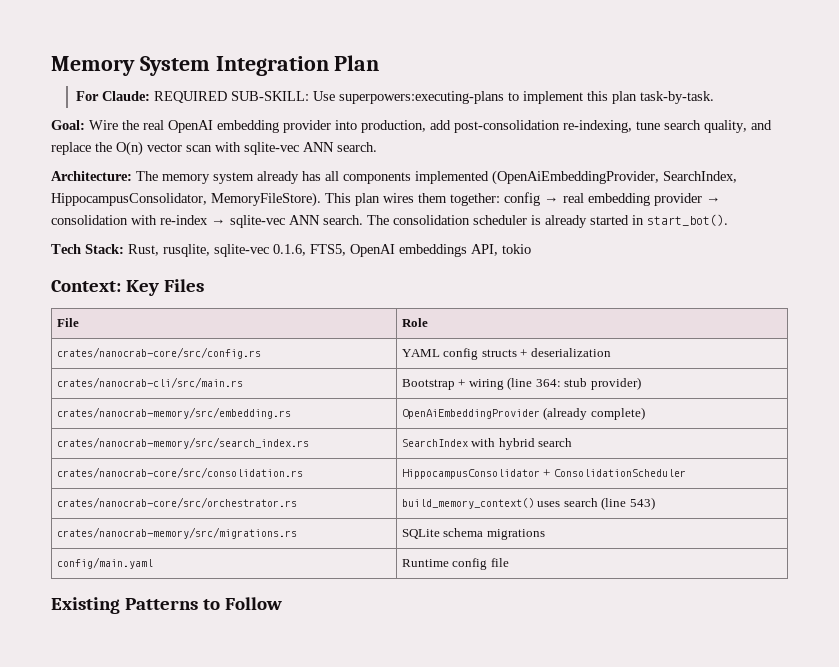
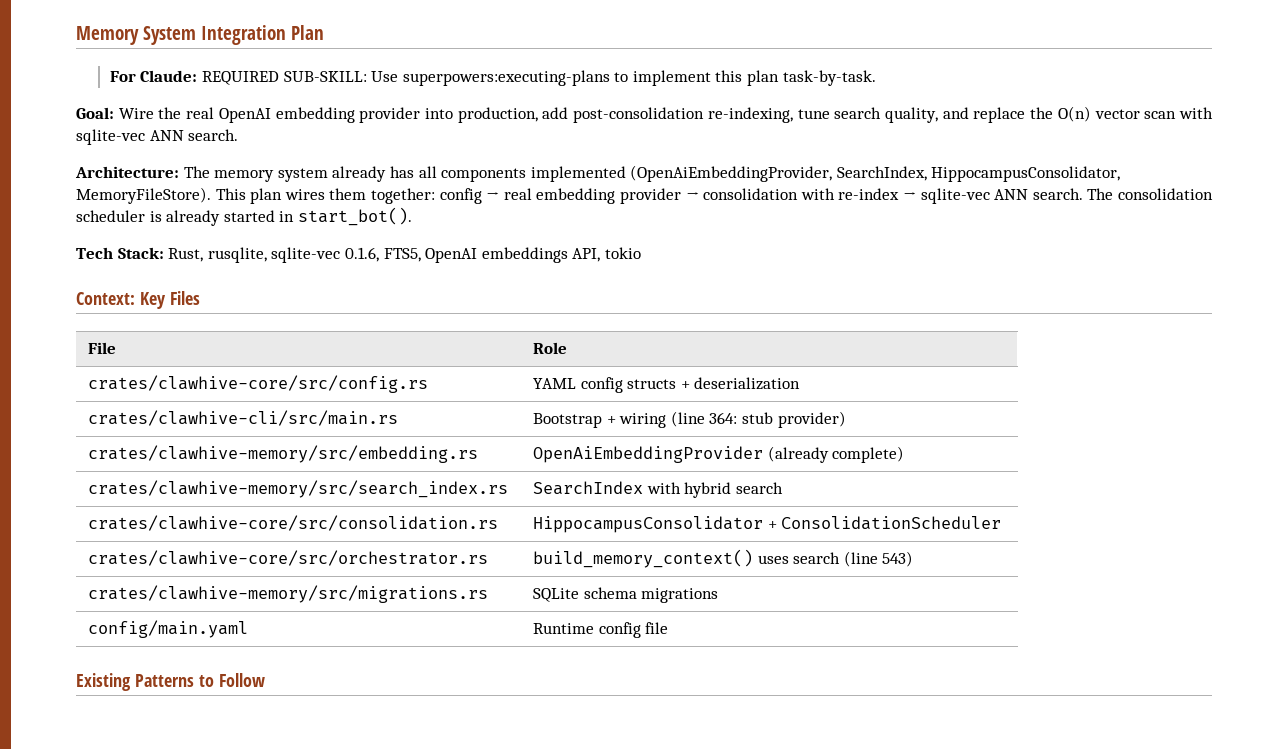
[56,347,261,359] crates/nanocrab-core/src/config.rs -> [88,375,429,393] crates/clawhive-core/src/config.rs
[56,377,243,388] crates/nanocrab-cli/src/main.rs -> [88,410,399,426] crates/clawhive-cli/src/main.rs
[56,407,291,419] crates/nanocrab-memory/src/embedding.rs -> [88,445,479,463] crates/clawhive-memory/src/embedding.rs
[56,437,309,449] crates/nanocrab-memory/src/search_index.rs -> [88,480,509,498] crates/clawhive-memory/src/search_index.rs
[56,467,303,478] crates/nanocrab-core/src/consolidation.rs -> [88,515,499,531] crates/clawhive-core/src/consolidation.rs
[56,497,297,508] crates/nanocrab-core/src/orchestrator.rs -> [88,550,489,566] crates/clawhive-core/src/orchestrator.rs
[56,527,297,539] crates/nanocrab-memory/src/migrations.rs -> [88,585,489,603] crates/clawhive-memory/src/migrations.rs

